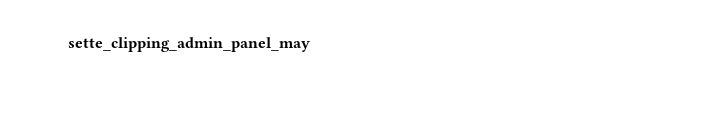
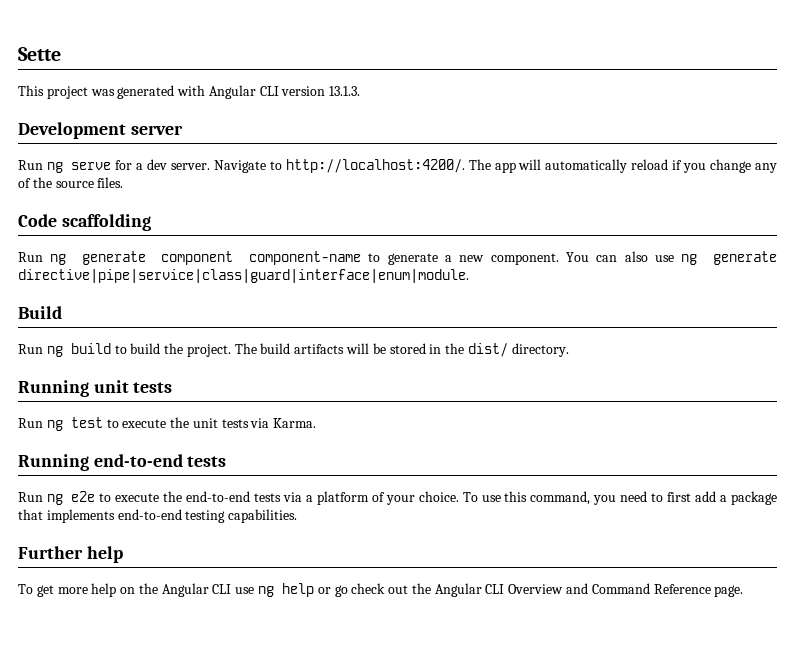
[68,37,310,52] sette_clipping_admin_panel_may -> [18,47,61,61] [18,85,361,99] [18,122,183,139] [18,159,778,173] [18,177,124,188] [18,214,151,231] [18,251,777,265] [18,269,469,283] [18,306,62,319] [18,343,569,357] [18,380,173,397] [18,417,317,431] [18,454,227,471] [18,491,777,505] [18,509,298,523] [18,546,123,563] [18,583,744,597] Sette // This project was generated with Angular CLI version 13.1.3. // Development server // Run ng serve for a dev server. Navigate to http://localhost:4200/. The app will automatically reload if you change any of the source files. // Code scaffolding // Run ng generate component component-name to generate a new component. You can also use ng generate directive|pipe|service|class|guard|interface|enum|module. // Build // Run ng build to build the project. The build artifacts will be stored in the dist/ directory. // Running unit tests // Run ng test to execute the unit tests via Karma. // Running end-to-end tests // Run ng e2e to execute the end-to-end tests via a platform of your choice. To use this command, you need to first add a package that implements end-to-end testing capabilities. // Further help // To get more help on the Angular CLI use ng help or go check out the Angular CLI Overview and Command Reference page.

